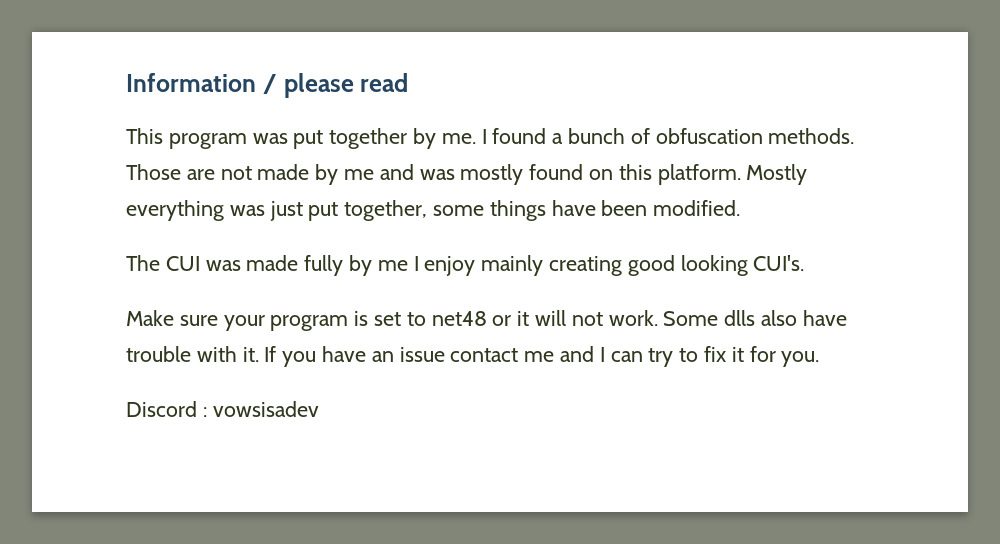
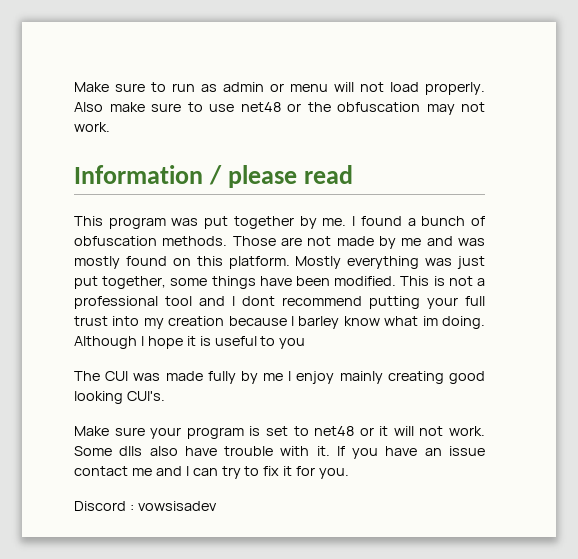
(126, 82) none -> [74,82,485,95] [74,102,485,115] [74,122,110,132] Make sure to run as admin or menu will not load properly. Also make sure to use net48 or the obfuscation may not work. //
(741, 208) none -> [400,276,485,286] [74,296,485,309] [74,316,485,329] [74,336,306,349] This is not a professional tool and I dont recommend putting your full trust into my creation because I barley know what im doing. Although I hope it is useful to you

